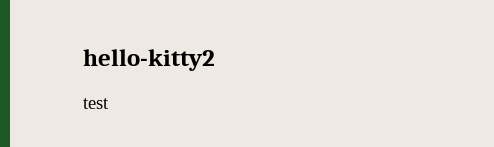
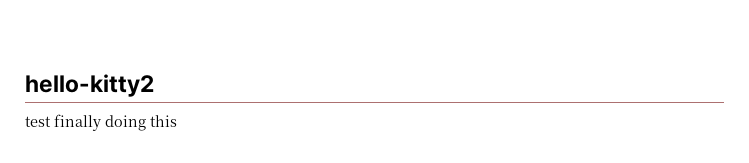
(109, 103) none -> [54,114,177,131] finally doing this

